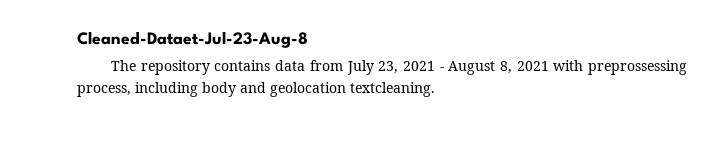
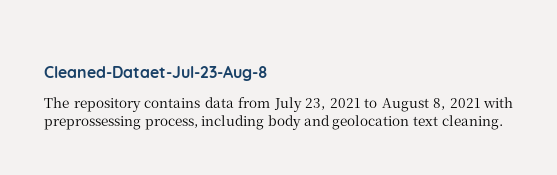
[439,67,444,71] - -> [364,98,377,108] to
[350,82,435,97] textcleaning. -> [412,115,503,130] text cleaning.

